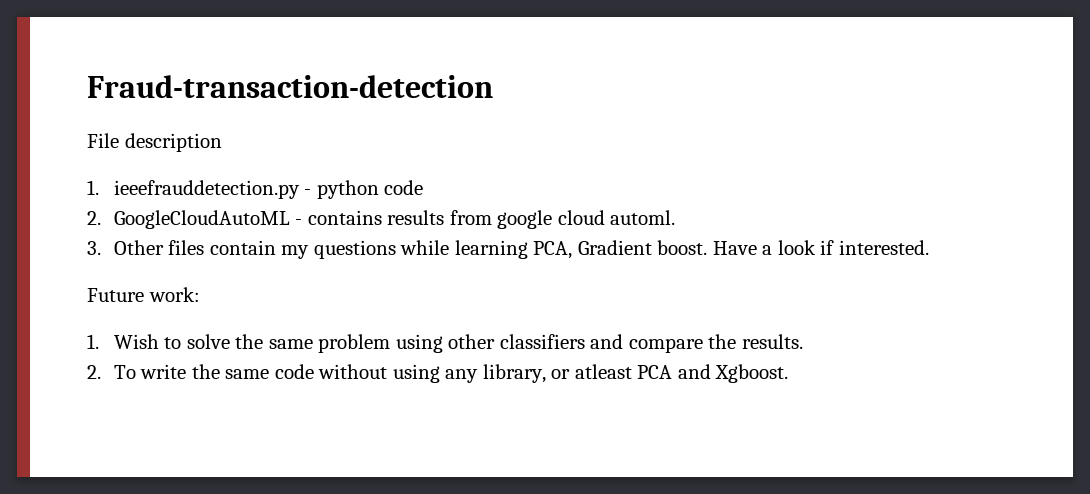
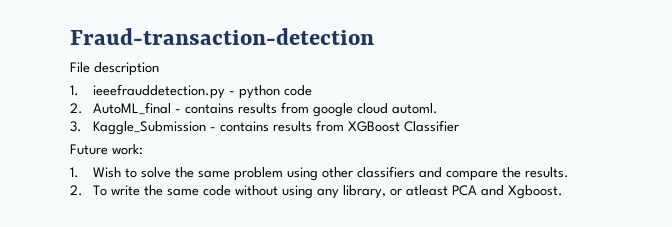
[113,210,290,229] GoogleCloudAutoML -> [93,102,172,115] AutoML_final
[113,240,930,259] Other files contain my questions while learning PCA, Gradient boost. Have a look if interested. -> [93,120,460,135] Kaggle_Submission - contains results from XGBoost Classifier

